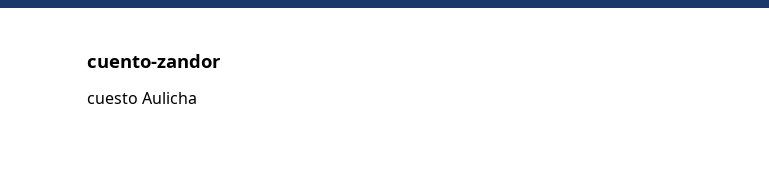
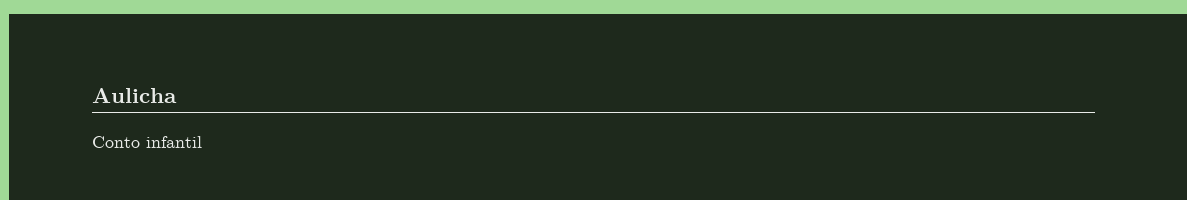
[87,54,221,68] [87,92,198,104] cuento-zandor // cuesto Aulicha -> [92,88,177,103] [92,136,202,148] Aulicha // Conto infantil

